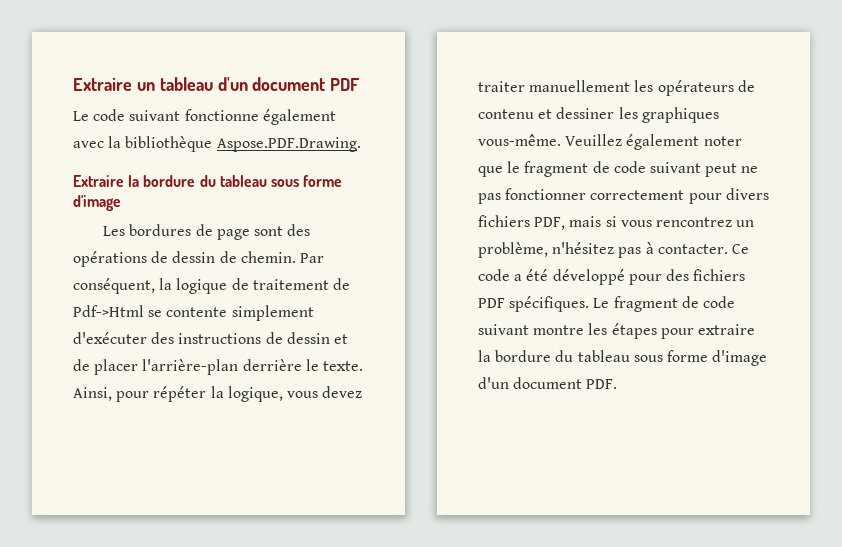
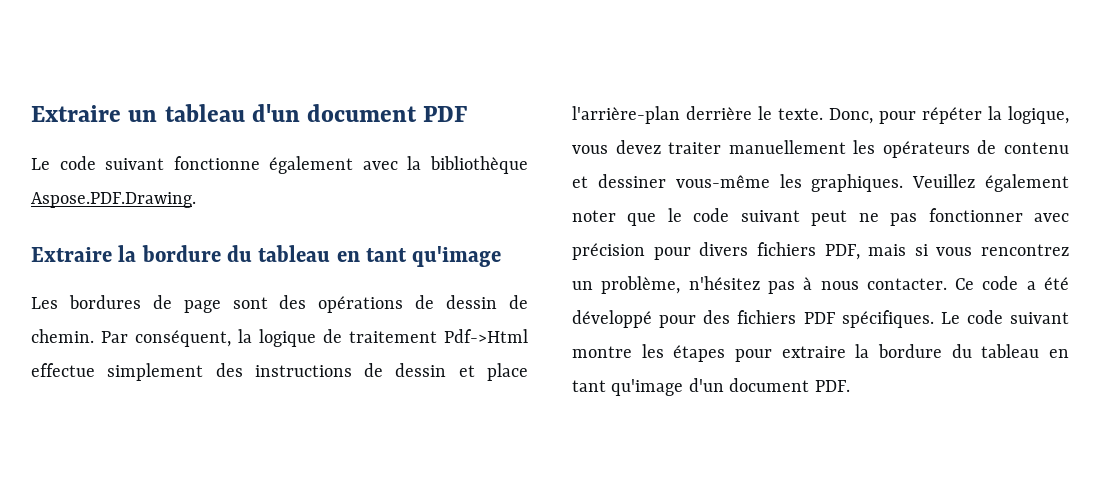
[270,175,343,187] [73,195,121,211] sous forme d'image -> [336,246,502,267] en tant qu'image
[332,278,350,290] [73,305,314,321] [73,332,147,344] de Pdf->Html se contente simplement d'exécuter -> [444,329,528,343] [31,363,204,381] Pdf->Html effectue simplement
[73,359,139,375] de placer -> [486,363,528,381] place
[73,387,112,401] Ainsi, -> [829,108,873,124] Donc,
[618,107,719,123] [478,134,561,146] les graphiques vous-même. -> [675,174,904,192] vous-même les graphiques.
[524,161,610,177] fragment de -> (682, 215) none
[590,190,685,200] correctement -> [1034,213,1069,222] [572,243,645,260] avec précision
(654, 248) none -> [820,281,859,290] nous
[613,296,699,312] fragment de -> (960, 318) none
[633,350,768,366] sous forme d'image -> [1049,349,1069,358] [572,379,684,396] en tant qu'image

